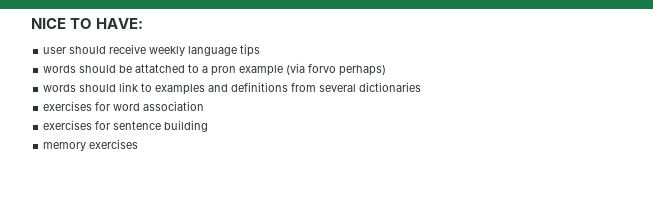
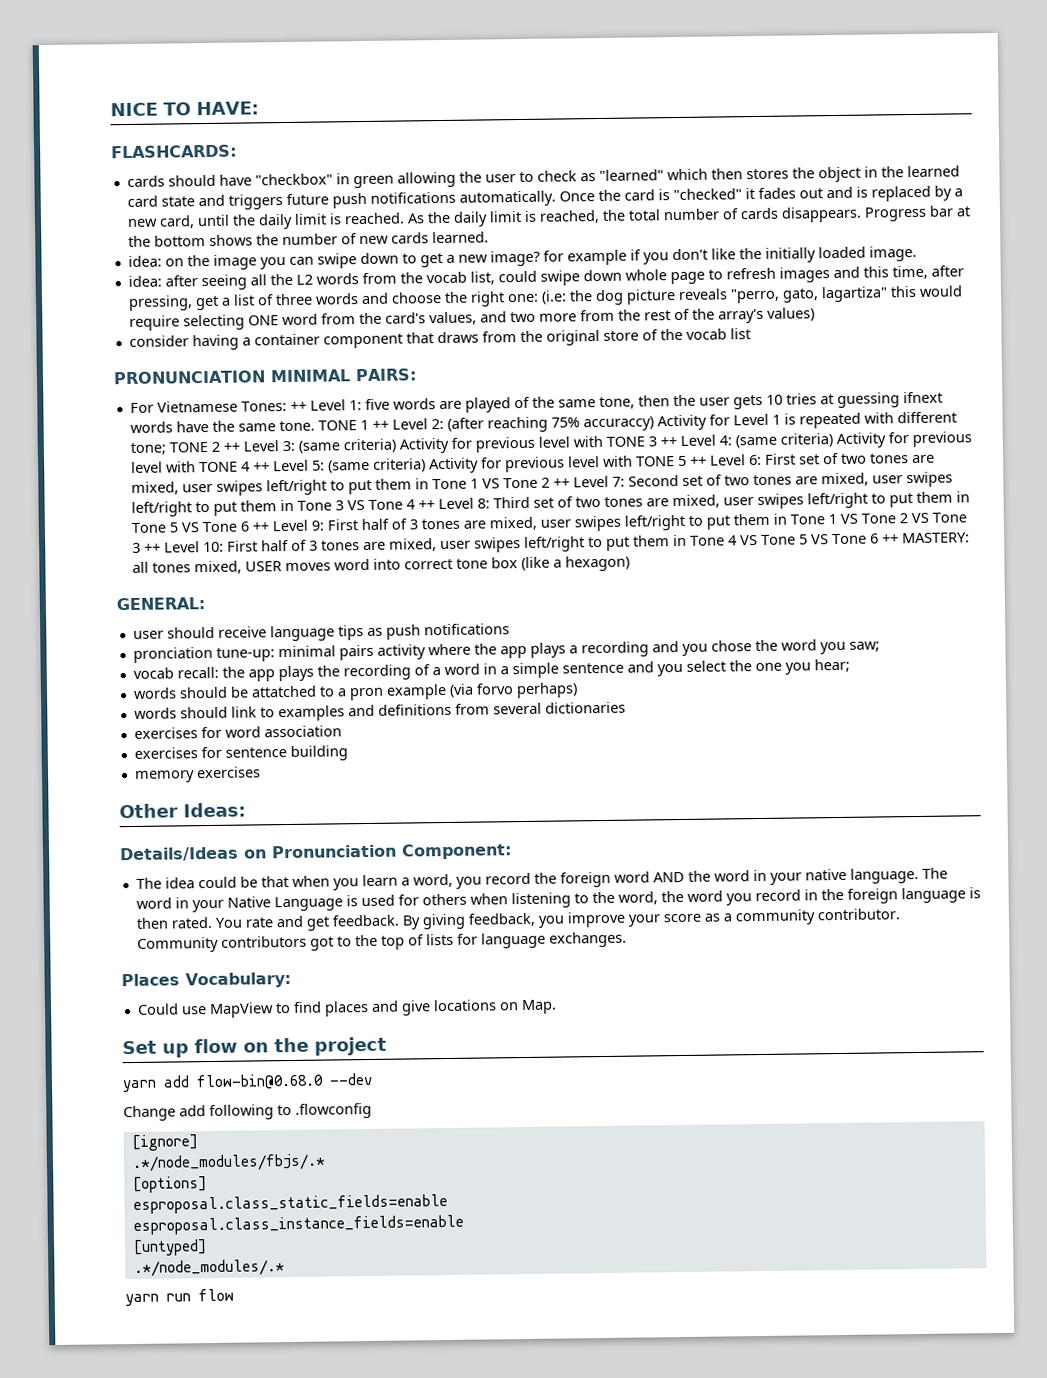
(144, 23) none -> [111,144,237,159] [126,165,960,189] [126,185,963,210] [126,205,971,230] [127,231,489,248] [127,245,917,270] [127,265,964,291] [127,285,963,312] [128,307,815,332] [128,328,751,351] [113,368,417,385] [129,391,943,413] [129,411,957,433] [129,431,972,455] [130,452,935,474] [130,471,953,496] [130,491,970,517] [130,512,967,533] [131,532,970,553] [131,555,630,575] [116,597,205,611] // FLASHCARDS: // cards should have "checkbox" in green allowing the user to check as "learned" which then stores the object in the learned card state and triggers future push notifications automatically. Once the card is "checked" it fades out and is replaced by a new card, until the daily limit is reached. As the daily limit is reached, the total number of cards disappears. Progress bar at the bottom shows the number of new cards learned. // idea: on the image you can swipe down to get a new image? for example if you don't like the initially loaded image. // idea: after seeing all the L2 words from the vocab list, could swipe down whole page to refresh images and this time, after pressing, get a list of three words and choose the right one: (i.e: the dog picture reveals "perro, gato, lagartiza" this would require selecting ONE word from the card's values, and two more from the rest of the array's values) // consider having a container component that draws from the original store of the vocab list // PRONUNCIATION MINIMAL PAIRS: // For Vietnamese Tones: ++ Level 1: five words are played of the same tone, then the user gets 10 tries at guessing ifnext words have the same tone. TONE 1 ++ Level 2: (after reaching 75% accuraccy) Activity for Level 1 is repeated with different tone; TONE 2 ++ Level 3: (same criteria) Activity for previous level with TONE 3 ++ Level 4: (same criteria) Activity for previous level with TONE 4 ++ Level 5: (same criteria) Activity for previous level with TONE 5 ++ Level 6: First set of two tones are mixed, user swipes left/right to put them in Tone 1 VS Tone 2 ++ Level 7: Second set of two tones are mixed, user swipes left/right to put them in Tone 3 VS Tone 4 ++ Level 8: Third set of two tones are mixed, user swipes left/right to put them in Tone 5 VS Tone 6 ++ Level 9: First half of 3 tones are mixed, user swipes left/right to put them in Tone 1 VS Tone 2 VS Tone 3 ++ Level 10: First half of 3 tones are mixed, user swipes left/right to put them in Tone 4 VS Tone 5 VS Tone 6 ++ MASTERY: all tones mixed, USER moves word into correct tone box (like a hexagon) // GENERAL:
[149,46,186,56] weekly -> (267, 632) none
(261, 50) none -> [366,623,510,640] [132,639,880,663] [132,658,850,682] as push notifications // pronciation tune-up: minimal pairs activity where the app plays a recording and you chose the word you saw; // vocab recall: the app plays the recording of a word in a simple sentence and you select the one you hear;
(139, 144) none -> [119,802,246,819] [119,843,512,862] [135,867,948,891] [135,887,981,913] [135,908,900,931] [136,931,627,953] [121,971,291,989] [136,999,557,1019] [122,1036,387,1058] [122,1072,373,1093] [123,1102,372,1122] [131,1134,198,1152] [131,1153,326,1173] [132,1176,207,1194] [132,1194,448,1215] [132,1214,464,1236] [132,1239,207,1257] [133,1259,285,1278] [125,1288,234,1307] // Other Ideas: // Details/Ideas on Pronunciation Component: // The idea could be that when you learn a word, you record the foreign word AND the word in your native language. The word in your Native Language is used for others when listening to the word, the word you record in the foreign language is then rated. You rate and get feedback. By giving feedback, you improve your score as a community contributor. Community contributors got to the top of lists for language exchanges. // Places Vocabulary: // Could use MapView to find places and give locations on Map. // Set up flow on the project // yarn add flow-bin@0.68.0 --dev // Change add following to .flowconfig // [ignore] // .*/node_modules/fbjs/.* // [options] // esproposal.class_static_fields=enable // esproposal.class_instance_fields=enable // [untyped] // .*/node_modules/.* // yarn run flow

